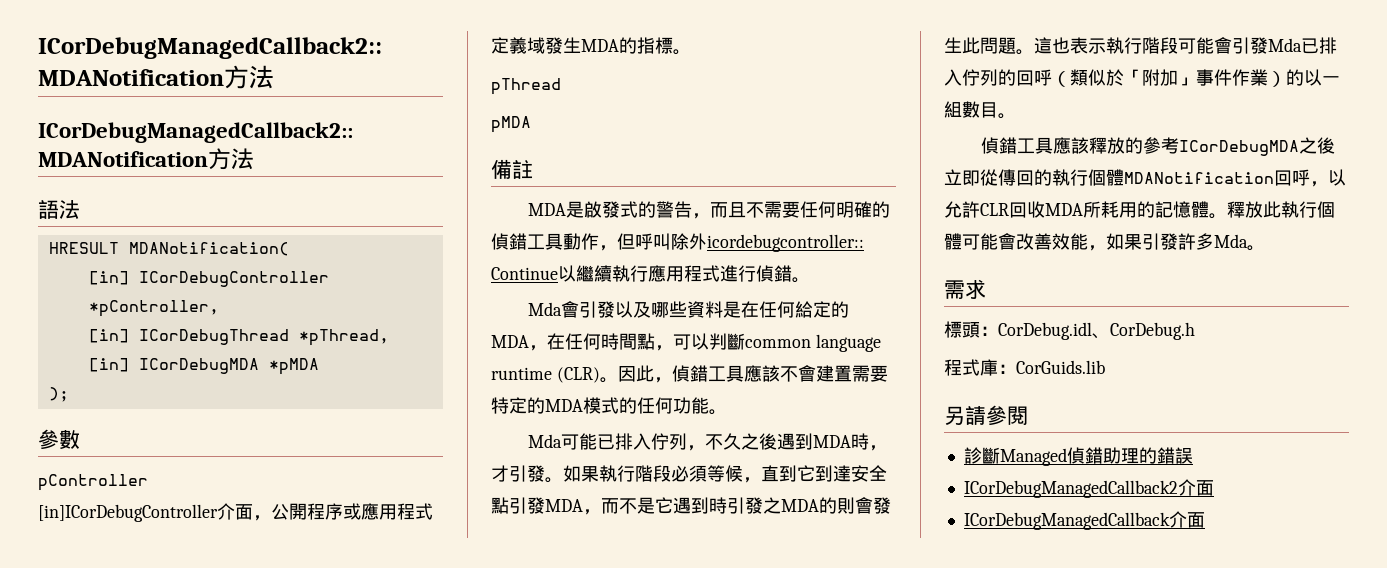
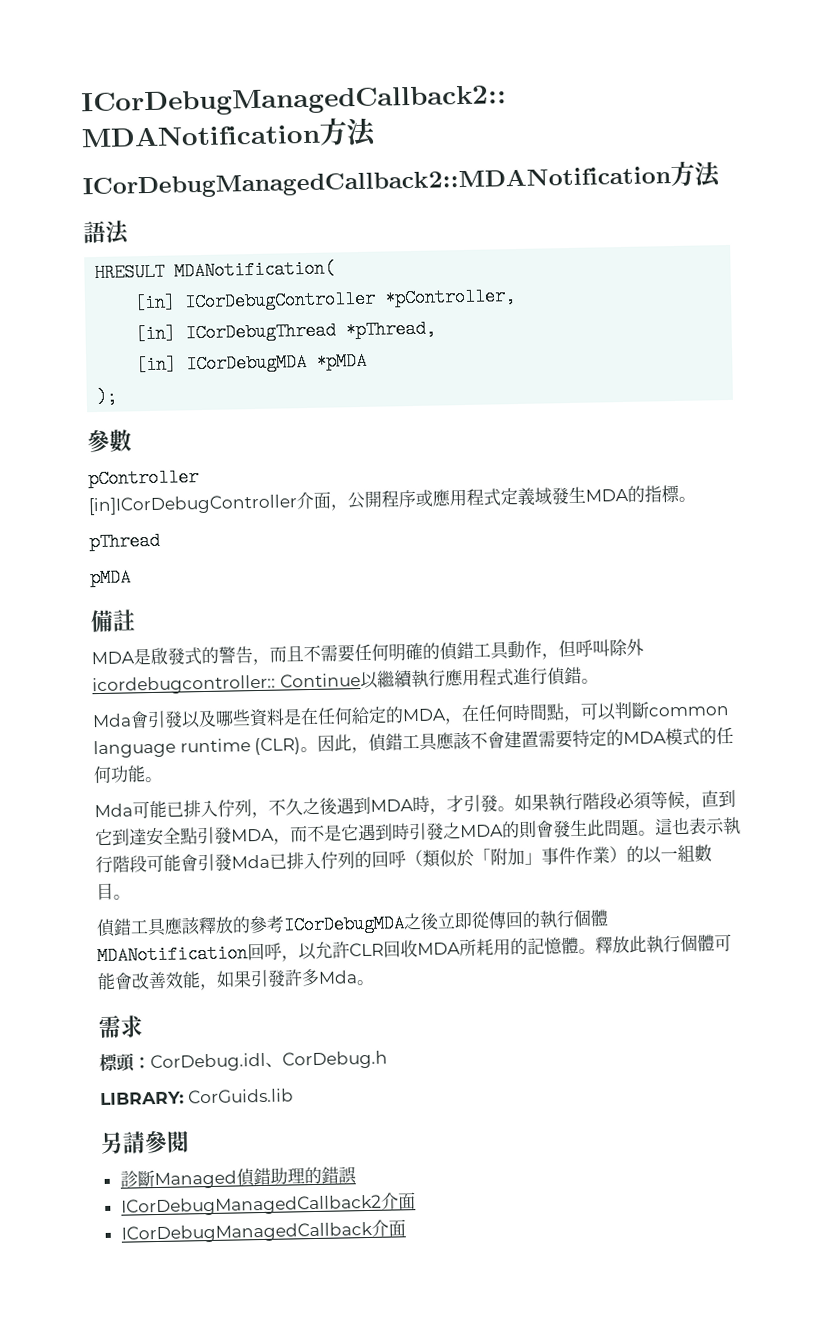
[944,359,1016,376] 程式庫： -> [100,1091,184,1106] LIBRARY:

